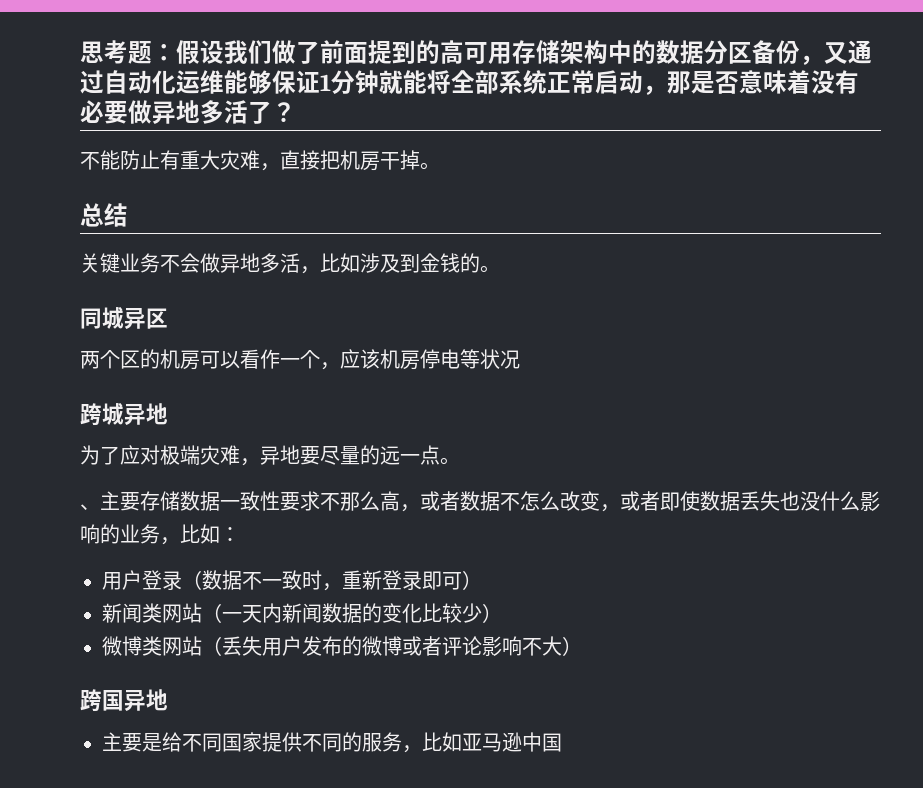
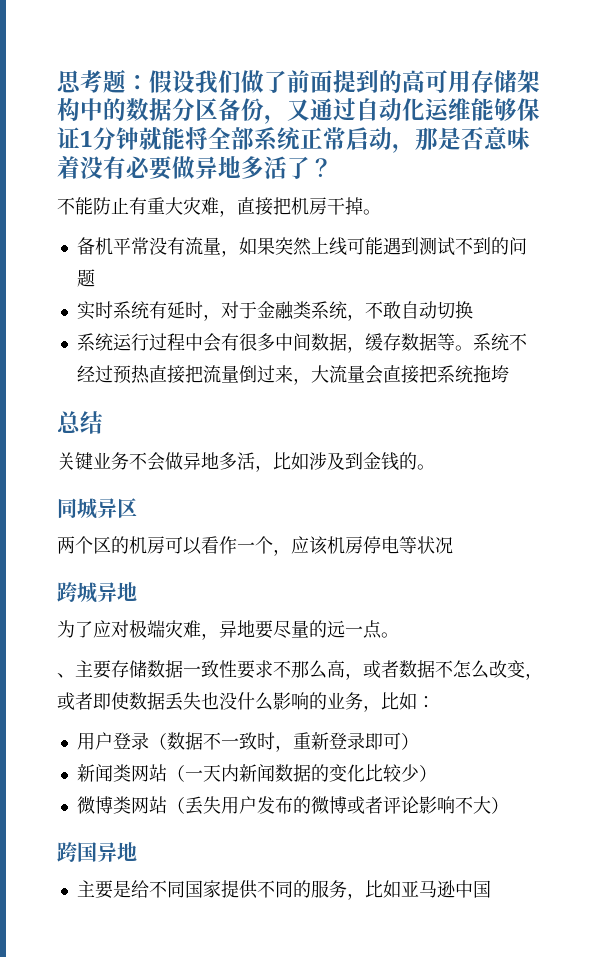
(440, 166) none -> [76,237,527,257] [76,269,95,287] [76,301,473,321] [76,333,527,353] [76,365,509,385] // 备机平常没有流量，如果突然上线可能遇到测试不到的问题 // 实时系统有延时，对于金融类系统，不敢自动切换 // 系统运行过程中会有很多中间数据，缓存数据等。系统不经过预热直接把流量倒过来，大流量会直接把系统拖垮

